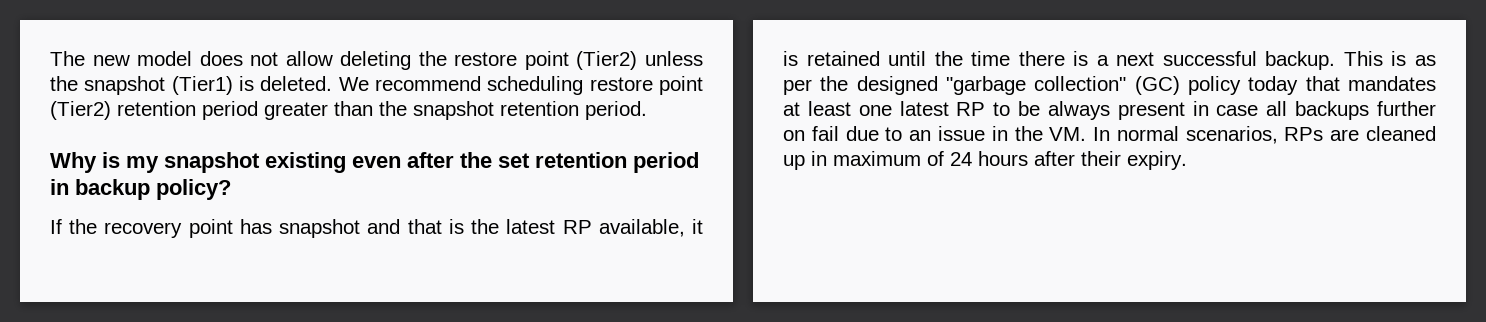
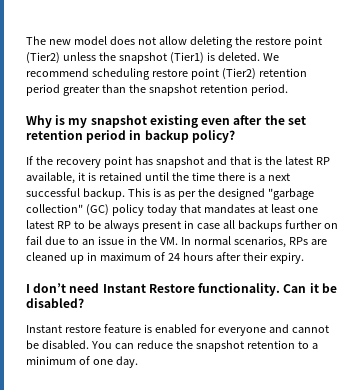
(1187, 160) none -> [26,283,337,296] [26,298,84,308] [26,324,329,336] [26,340,318,352] [26,356,138,368] // I don’t need Instant Restore functionality. Can it be disabled? // Instant restore feature is enabled for everyone and cannot be disabled. You can reduce the snapshot retention to a minimum of one day.

